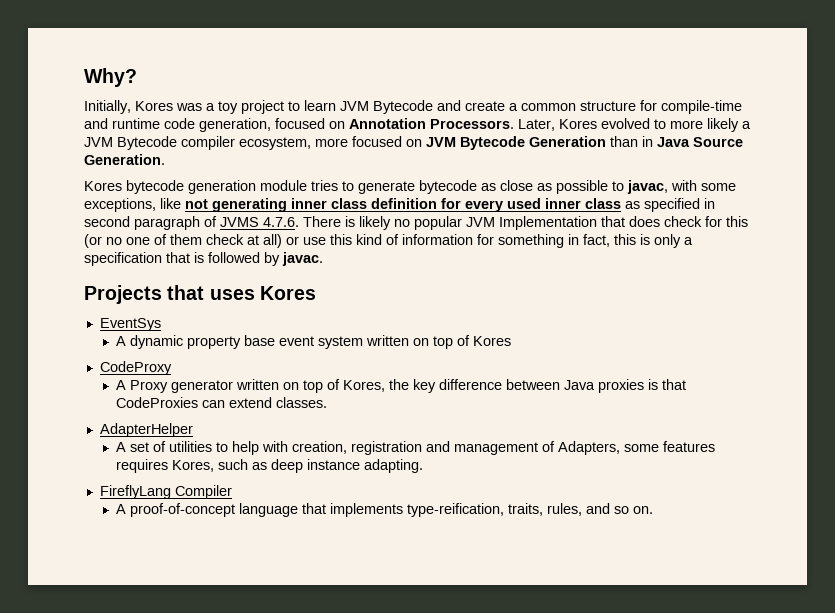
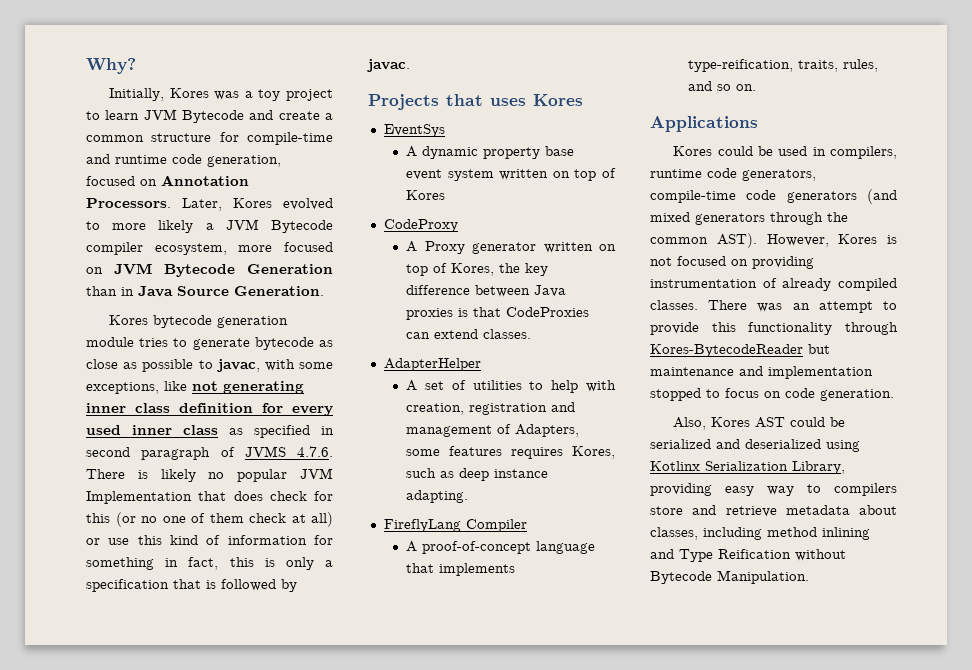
(654, 510) none -> [650,116,758,132] [673,146,897,159] [650,168,816,181] [650,189,897,204] [650,212,848,225] [650,233,897,248] [650,256,814,269] [650,278,897,291] [650,300,897,313] [650,322,898,335] [650,344,830,357] [650,366,873,379] [650,388,894,401] [673,417,846,430] [650,439,860,452] [650,461,845,474] [650,483,897,496] [650,505,897,517] [650,527,870,540] [650,549,846,562] [650,570,809,584] // Applications // Kores could be used in compilers, runtime code generators, compile-time code generators (and mixed generators through the common AST). However, Kores is not focused on providing instrumentation of already compiled classes. There was an attempt to provide this functionality through Kores-BytecodeReader but maintenance and implementation stopped to focus on code generation. // Also, Kores AST could be serialized and deserialized using Kotlinx Serialization Library, providing easy way to compilers store and retrieve metadata about classes, including method inlining and Type Reification without Bytecode Manipulation.

